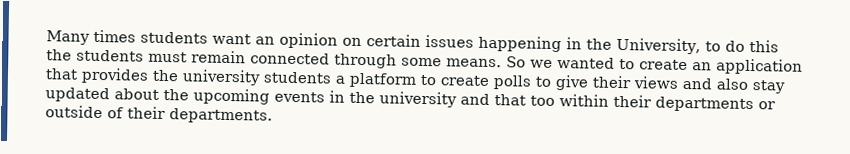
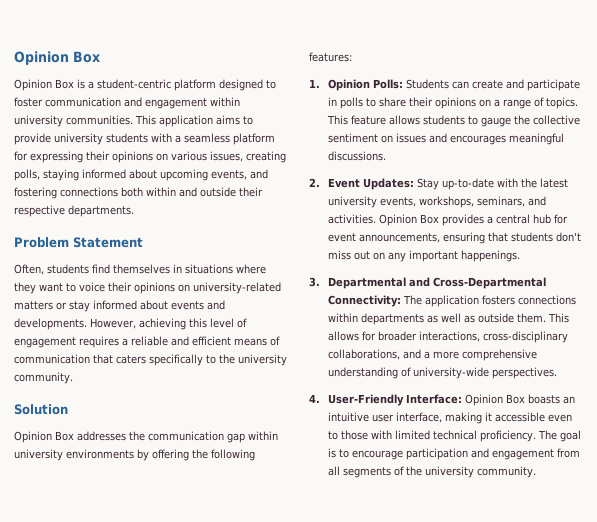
[46,29,779,55] [46,49,803,75] [45,67,785,94] [45,87,776,113] [45,105,273,124] Many times students want an opinion on certain issues happening in the University, to do this the students must remain connected through some means. So we wanted to create an application that provides the university students a platform to create polls to give their views and also stay updated about the upcoming events in the university and that too within their departments or outside of their departments. -> [14,51,100,65] [14,79,276,91] [14,97,240,109] [14,115,253,127] [14,133,275,145] [14,151,286,163] [14,169,268,181] [14,187,263,199] [14,205,134,217] [14,237,143,248] [14,264,266,275] [14,282,281,294] [14,300,225,312] [14,318,247,330] [14,336,280,348] [14,354,287,366] [14,372,73,384] [14,404,68,415] [14,431,278,443] [14,449,255,461] [309,52,352,62] [309,79,581,91] [328,97,579,109] [327,115,581,127] [328,133,565,145] [328,151,387,161] [309,178,569,190] [328,196,547,208] [328,214,569,226] [328,232,582,244] [328,250,521,262] [309,277,547,289] [328,295,577,307] [328,313,570,325] [328,331,569,343] [328,349,538,361] [328,367,558,379] [309,394,576,406] [328,412,573,424] [328,430,582,442] [328,448,581,460] [328,466,537,478] Opinion Box // Opinion Box is a student-centric platform designed to foster communication and engagement within university communities. This application aims to provide university students with a seamless platform for expressing their opinions on various issues, creating polls, staying informed about upcoming events, and fostering connections both within and outside their respective departments. // Problem Statement // Often, students find themselves in situations where they want to voice their opinions on university-related matters or stay informed about events and developments. However, achieving this level of engagement requires a reliable and efficient means of communication that caters specifically to the university community. // Solution // Opinion Box addresses the communication gap within university environments by offering the following features: // 1. Opinion Polls: Students can create and participate in polls to share their opinions on a range of topics. This feature allows students to gauge the collective sentiment on issues and encourages meaningful discussions. // 2. Event Updates: Stay up-to-date with the latest university events, workshops, seminars, and activities. Opinion Box provides a central hub for event announcements, ensuring that students don't miss out on any important happenings. // 3. Departmental and Cross-Departmental Connectivity: The application fosters connections within departments as well as outside them. This allows for broader interactions, cross-disciplinary collaborations, and a more comprehensive understanding of university-wide perspectives. // 4. User-Friendly Interface: Opinion Box boasts an intuitive user interface, making it accessible even to those with limited technical proficiency. The goal is to encourage participation and engagement from all segments of the university community.

